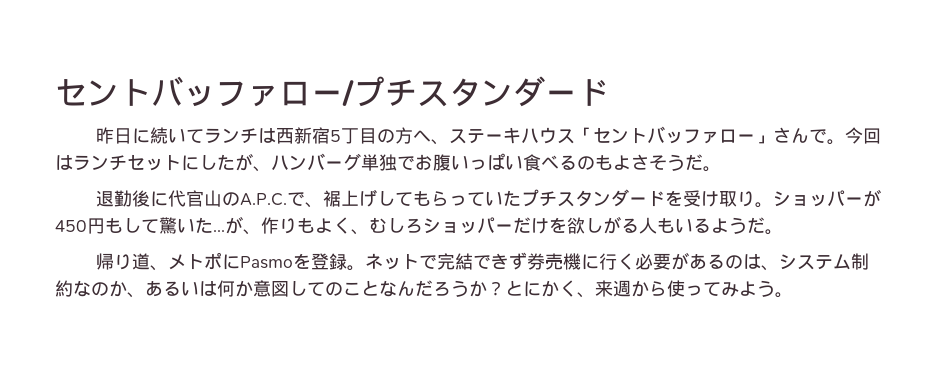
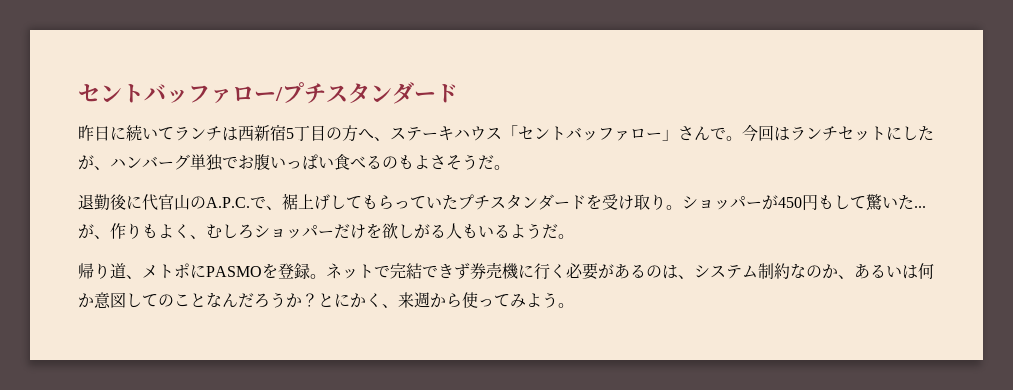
[240,256,294,269] Pasmo -> [206,266,262,277] PASMO

